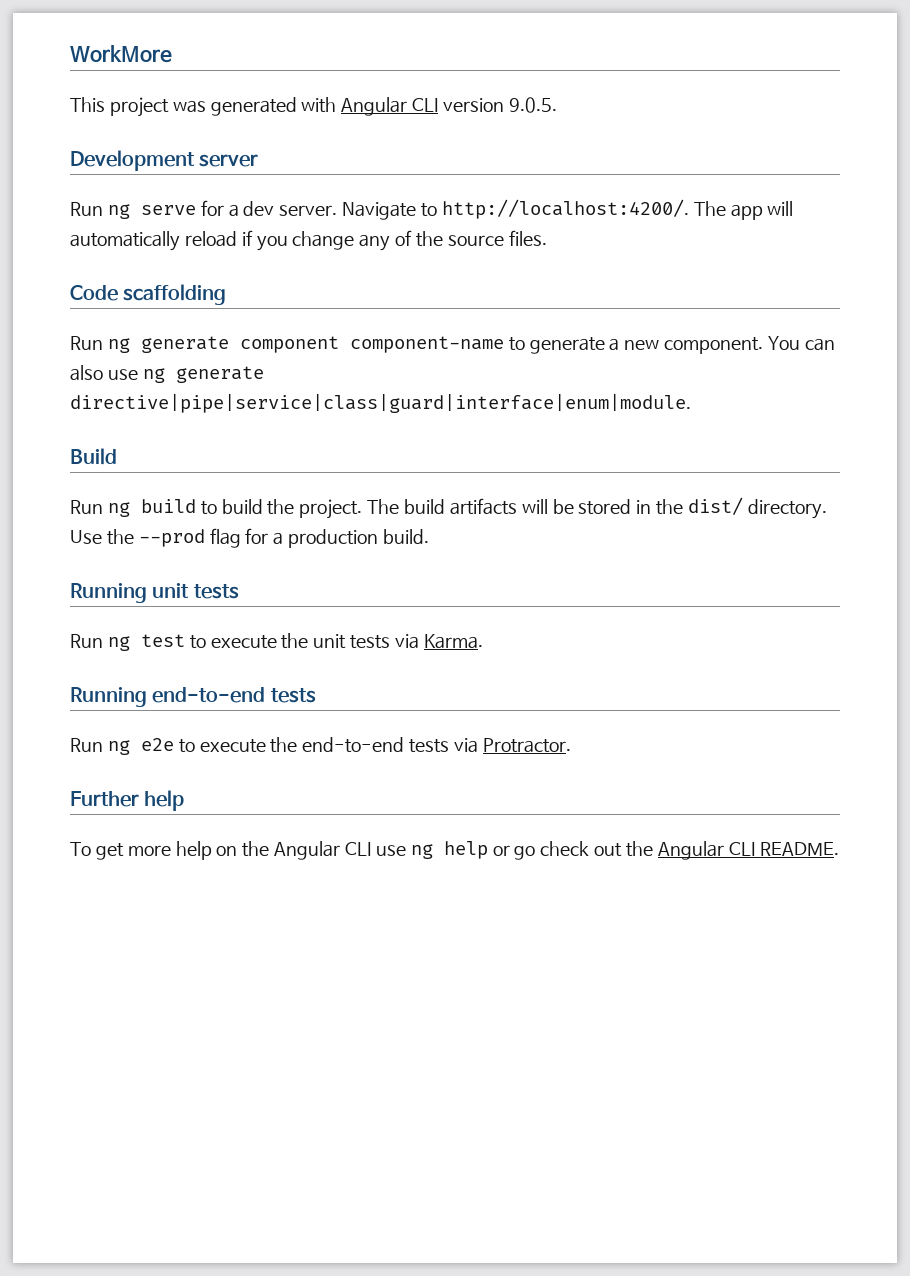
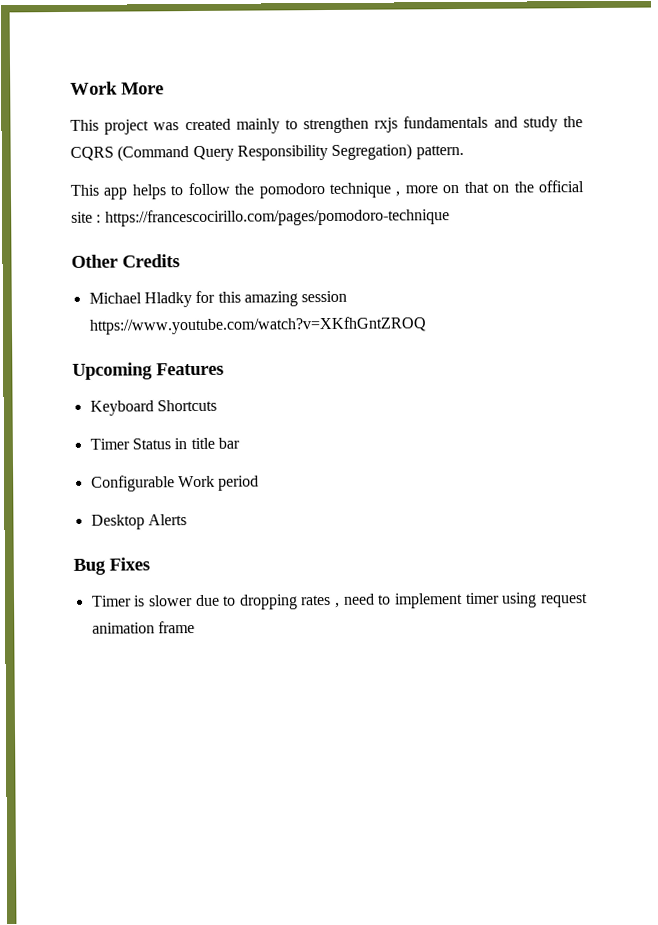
[70,45,172,63] WorkMore -> [70,81,164,95] Work More
[210,97,557,116] [70,150,259,171] [70,199,794,220] [70,230,547,251] [70,284,227,305] [70,336,835,354] [70,365,264,383] [70,394,691,413] [70,448,117,465] [70,497,827,519] [70,528,430,548] [70,583,239,603] [70,633,483,651] [70,687,316,707] [70,737,571,755] [70,790,185,811] [70,841,839,860] generated with Angular CLI version 9.0.5. // Development server // Run ng serve for a dev server. Navigate to http://localhost:4200/. The app will automatically reload if you change any of the source files. // Code scaffolding // Run ng generate component component-name to generate a new component. You can also use ng generate directive|pipe|service|class|guard|interface|enum|module. // Build // Run ng build to build the project. The build artifacts will be stored in the dist/ directory. Use the --prod flag for a production build. // Running unit tests // Run ng test to execute the unit tests via Karma. // Running end-to-end tests // Run ng e2e to execute the end-to-end tests via Protractor. // Further help // To get more help on the Angular CLI use ng help or go check out the Angular CLI README. -> [184,115,583,134] [70,143,464,162] [70,180,585,200] [71,208,450,227] [71,254,180,268] [88,290,348,308] [88,316,427,335] [72,362,224,380] [89,399,217,416] [89,437,240,450] [90,475,260,492] [90,514,187,530] [73,557,150,575] [90,592,588,610] [91,621,195,634] created mainly to strengthen rxjs fundamentals and study the CQRS (Command Query Responsibility Segregation) pattern. // This app helps to follow the pomodoro technique , more on that on the official site : https://francescocirillo.com/pages/pomodoro-technique // Other Credits // Michael Hladky for this amazing session https://www.youtube.com/watch?v=XKfhGntZROQ // Upcoming Features // Keyboard Shortcuts // Timer Status in title bar // Configurable Work period // Desktop Alerts // Bug Fixes // Timer is slower due to dropping rates , need to implement timer using request animation frame

